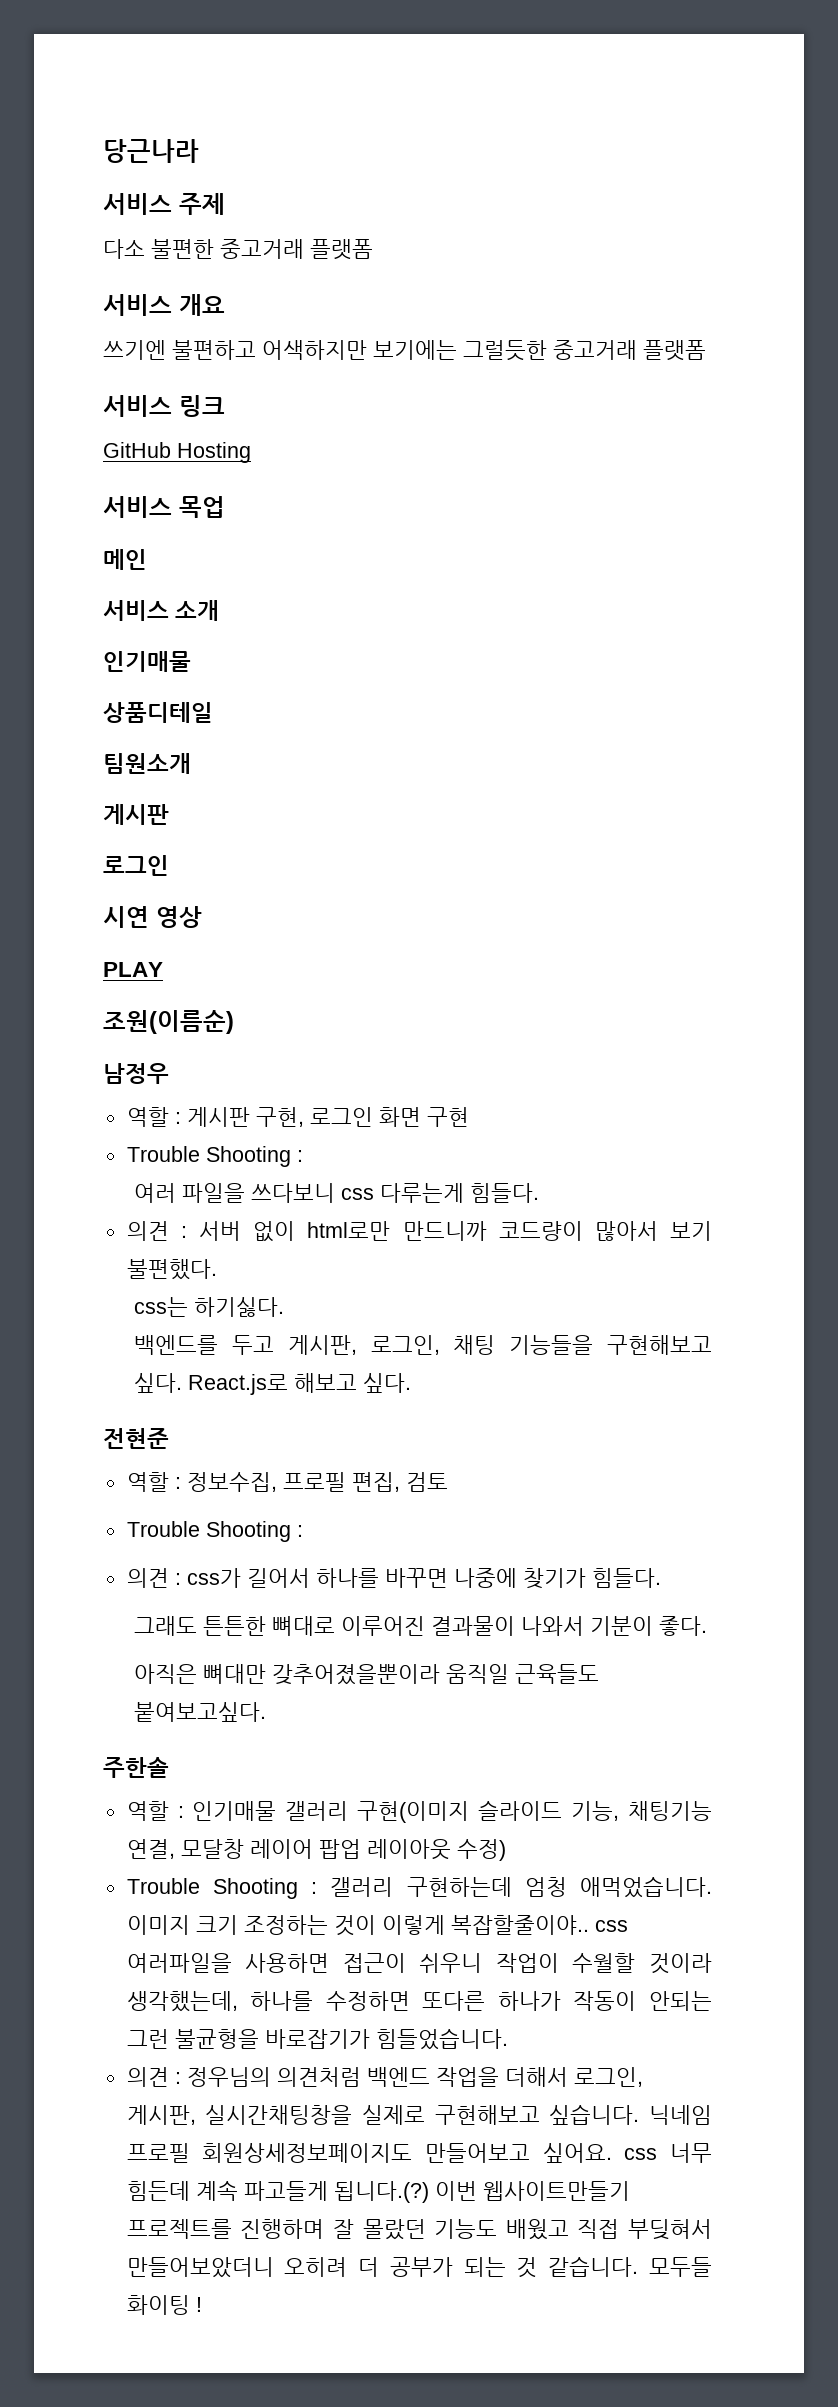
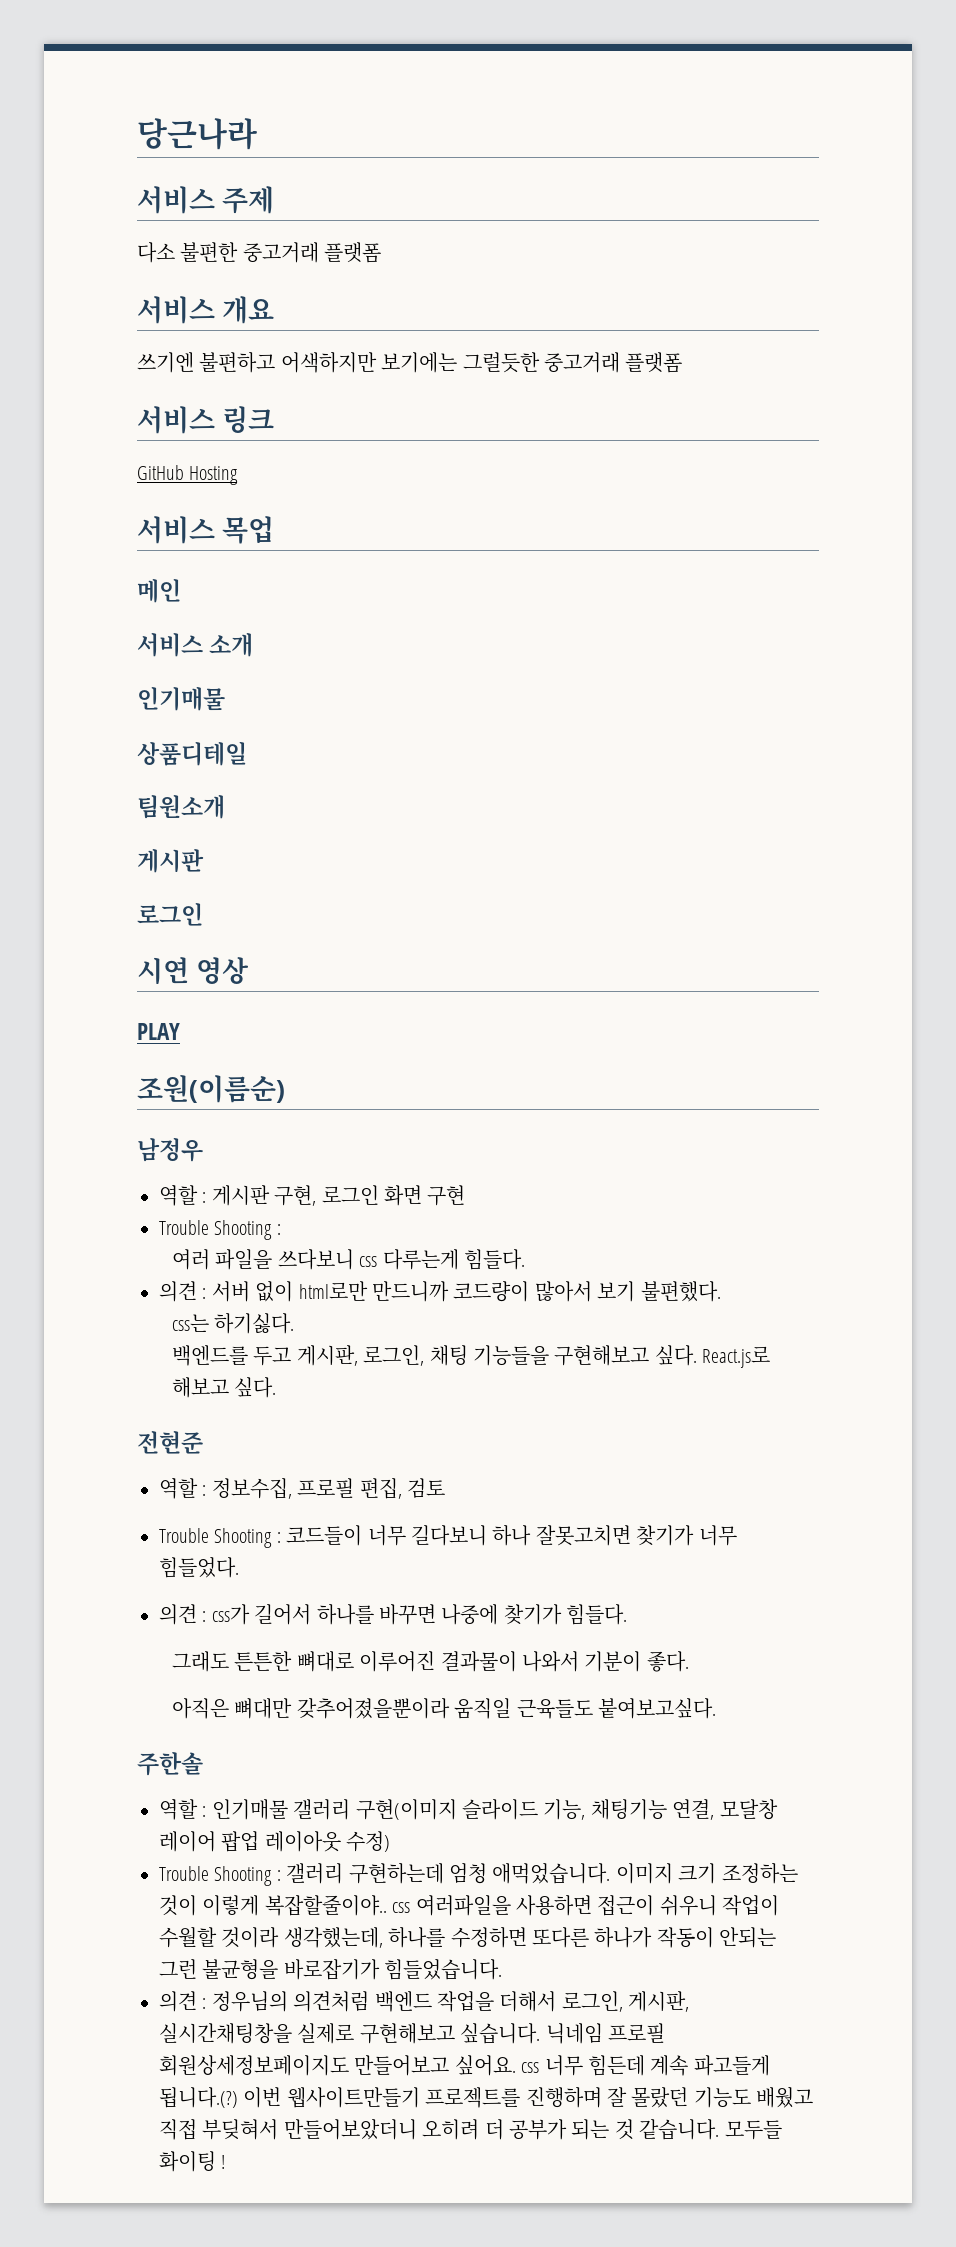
(303, 1531) none -> [286,1525,737,1546] [159,1557,239,1578] 코드들이 너무 길다보니 하나 잘못고치면 찾기가 너무 힘들었다.

